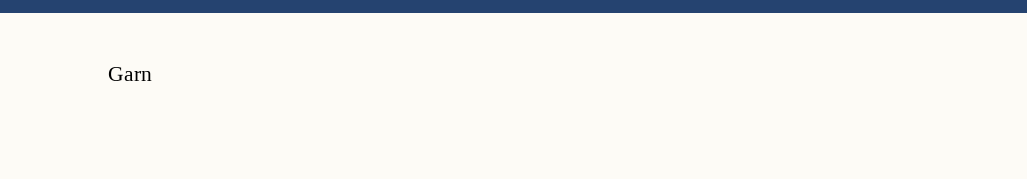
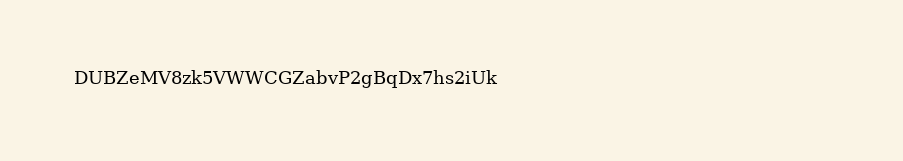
[108,67,152,81] Garn -> [74,70,498,88] DUBZeMV8zk5VWWCGZabvP2gBqDx7hs2iUk

